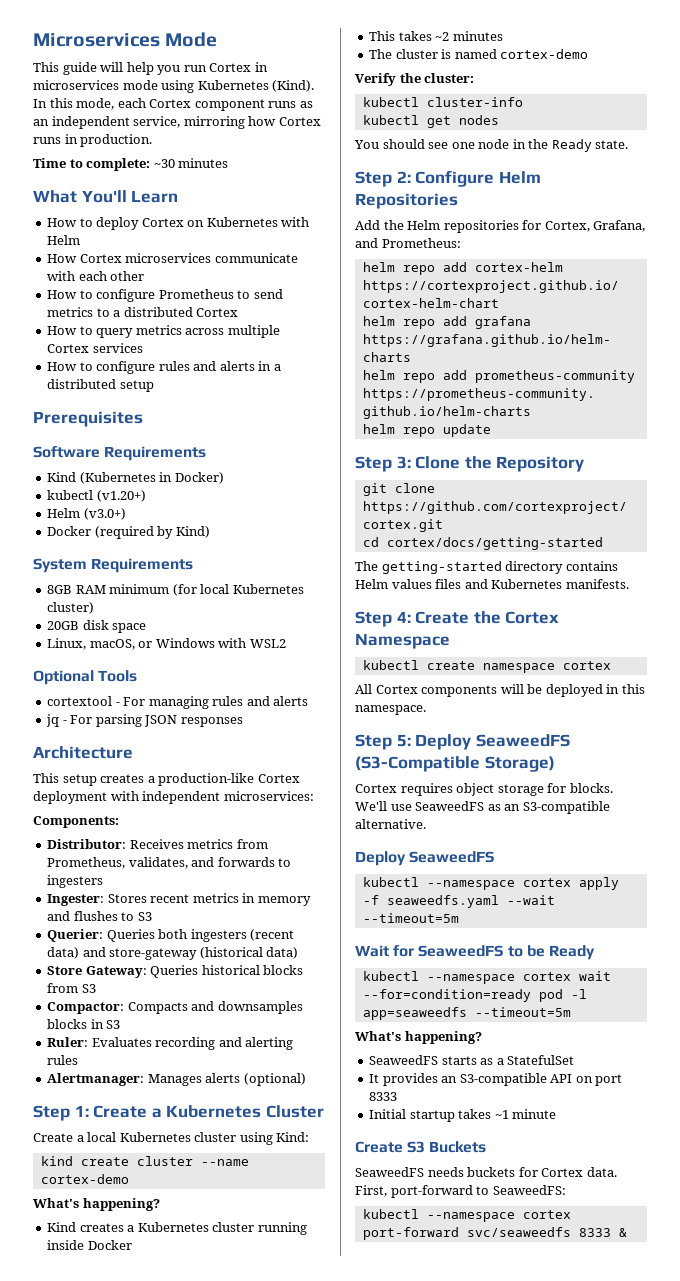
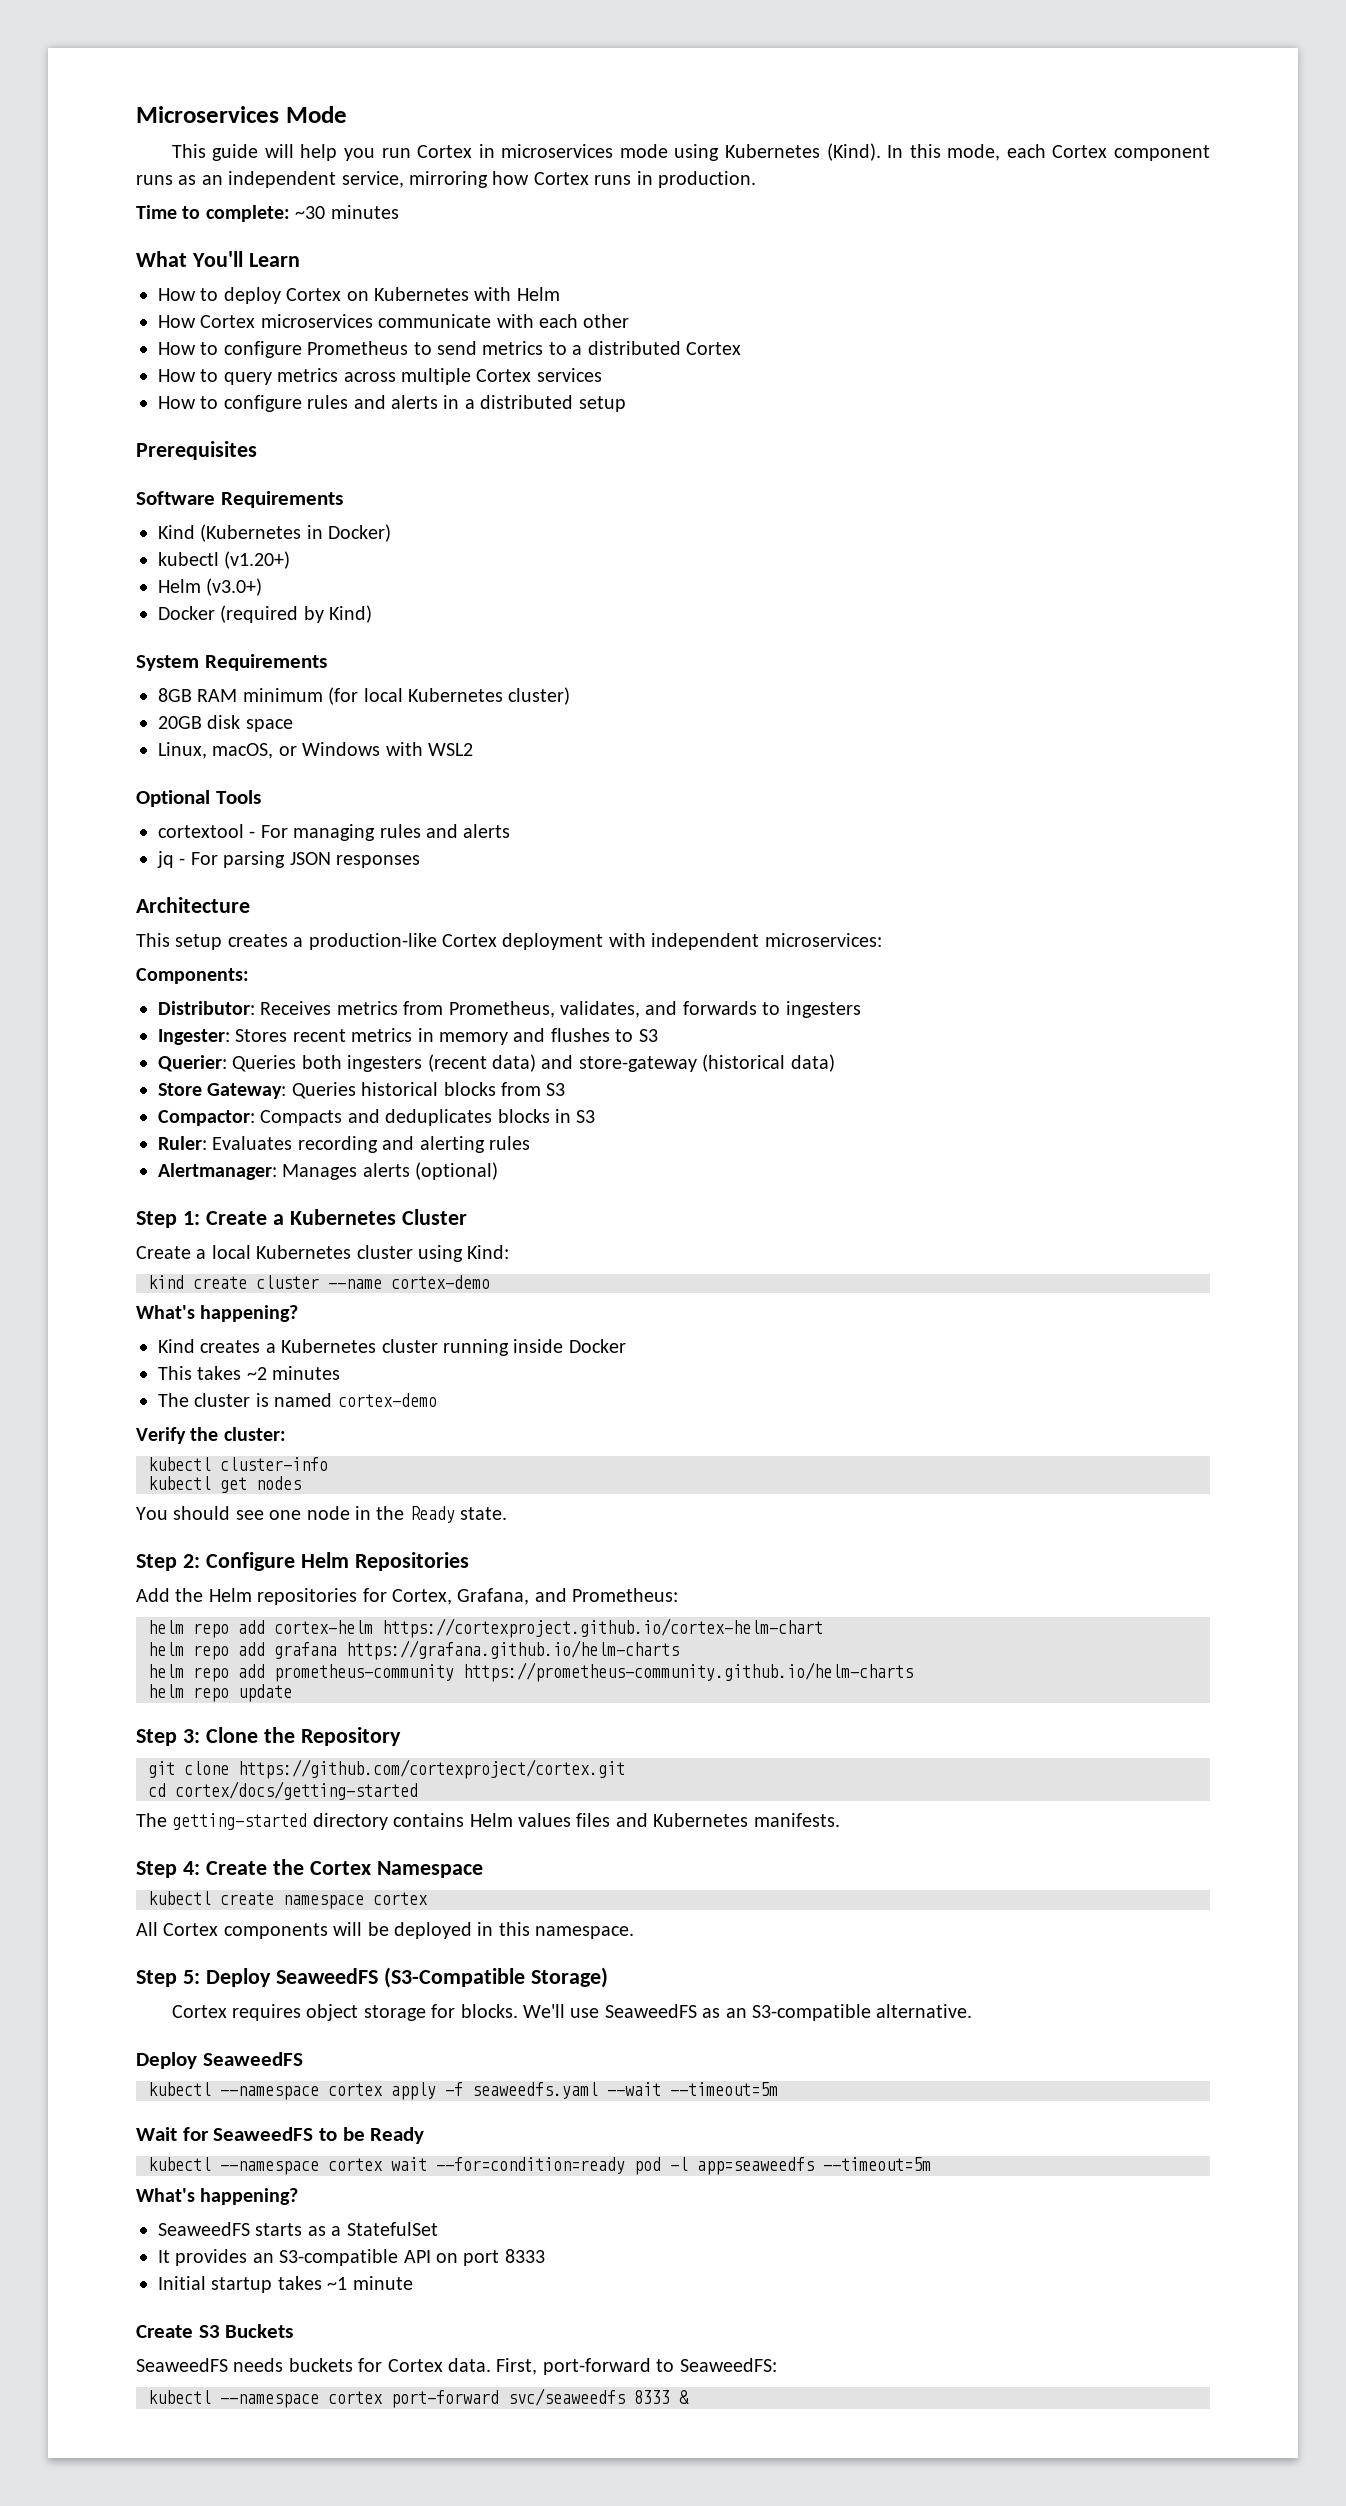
[217,1001,303,1014] downsamples -> [385,1109,493,1126] deduplicates

